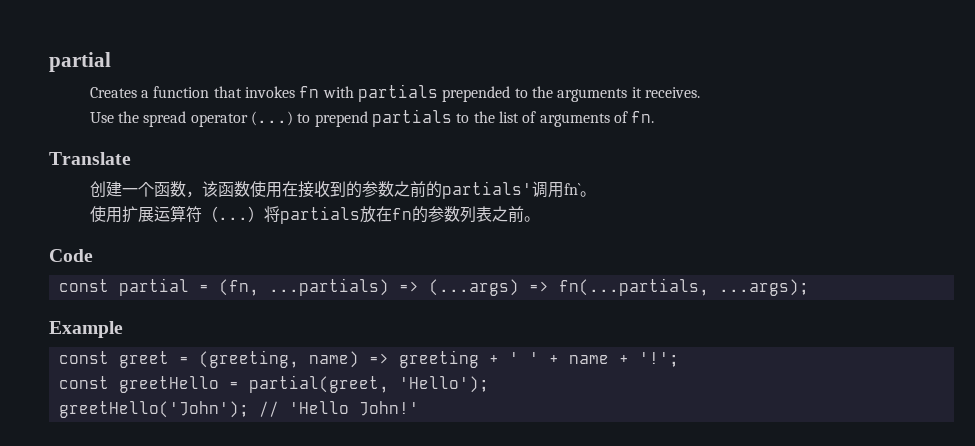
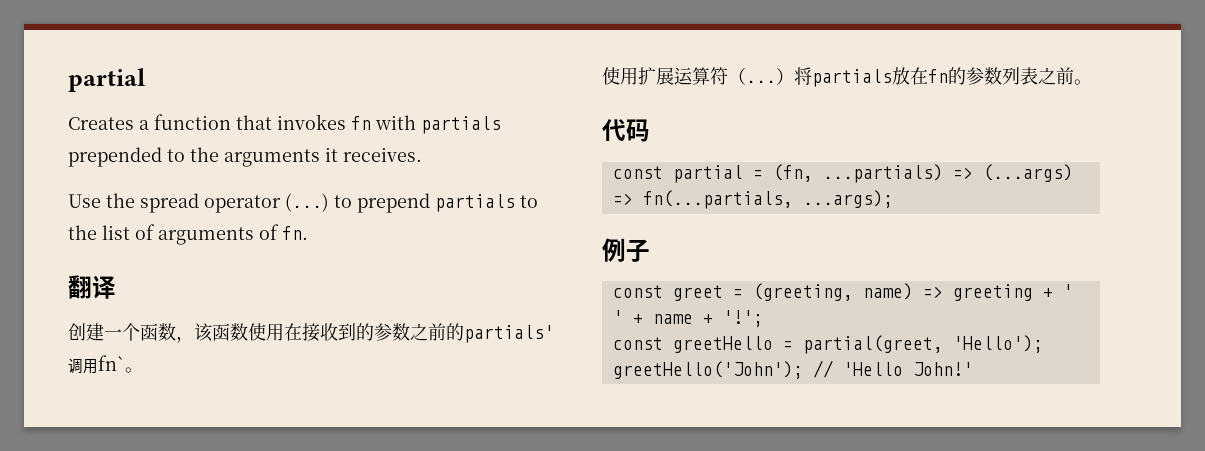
[49,152,131,165] Translate -> [68,275,116,299] 翻译
[49,249,93,262] Code -> [602,119,650,142] 代码
[49,321,123,338] Example -> [602,238,650,262] 例子

